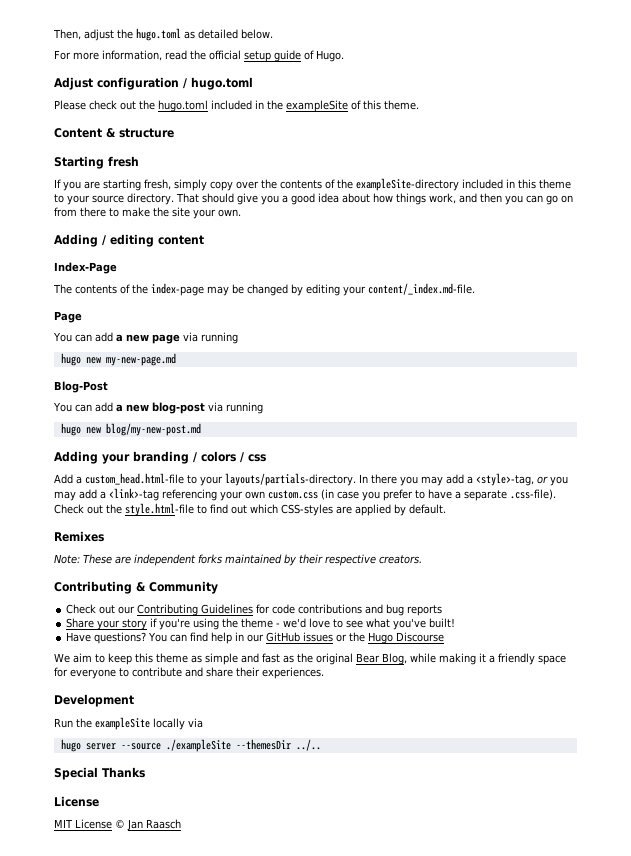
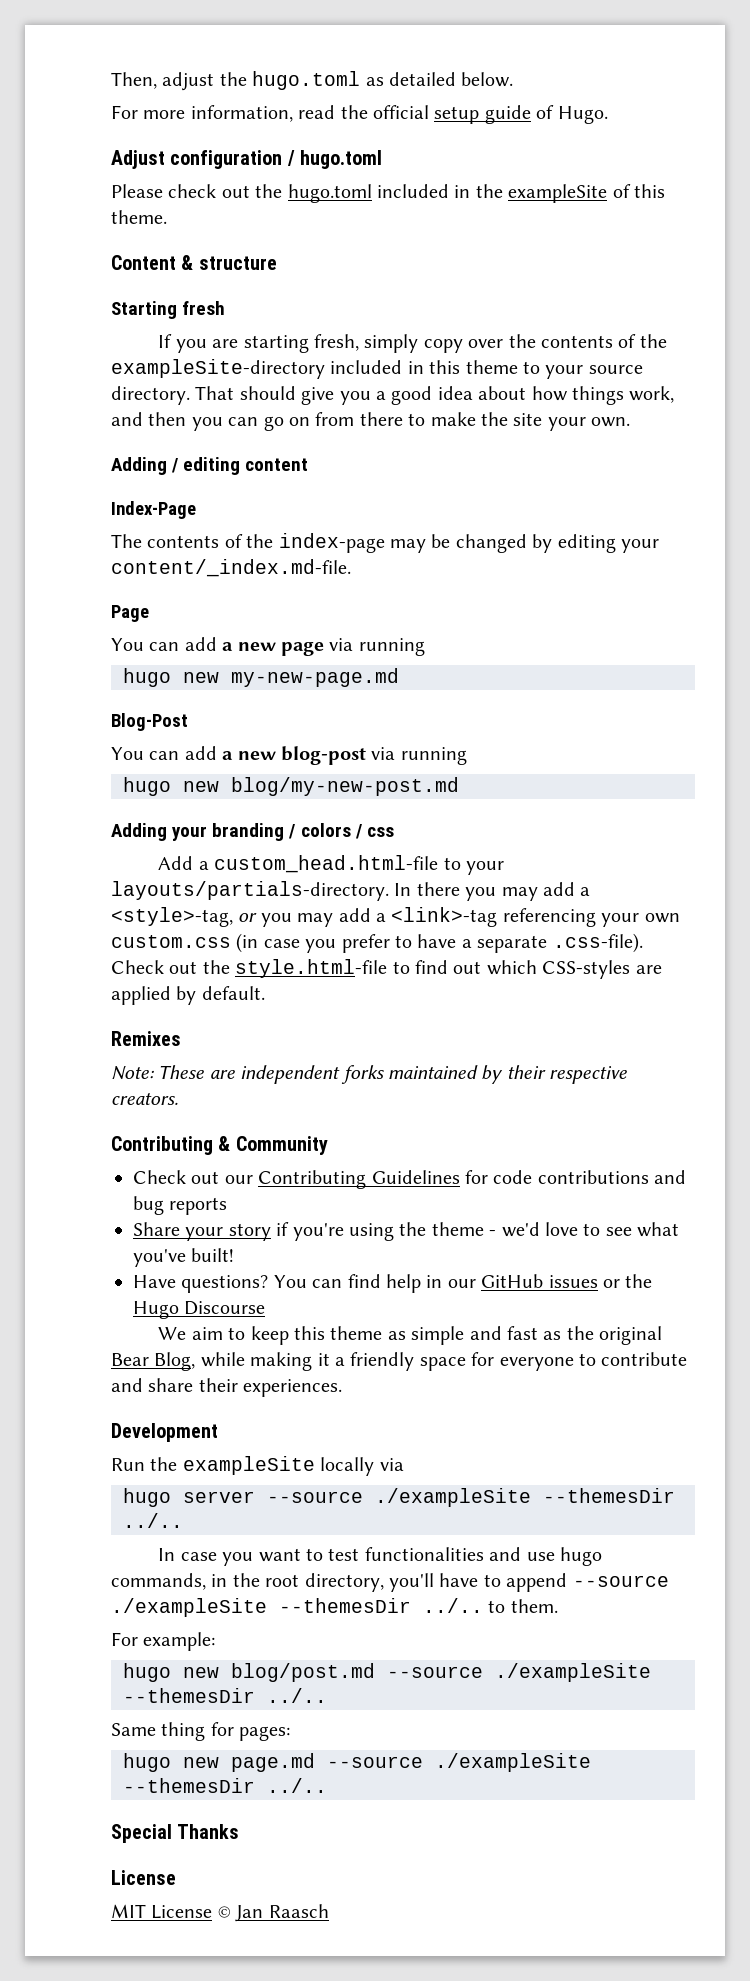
(321, 745) none -> [158,1547,602,1566] [111,1573,669,1592] [111,1598,558,1617] [111,1632,216,1651] [123,1663,651,1682] [123,1688,327,1703] [111,1722,291,1741] [123,1753,591,1772] [123,1778,327,1793] // In case you want to test functionalities and use hugo commands, in the root directory, you'll have to append --source ./exampleSite --themesDir ../.. to them. // For example: // hugo new blog/post.md --source ./exampleSite --themesDir ../.. // Same thing for pages: // hugo new page.md --source ./exampleSite --themesDir ../..

